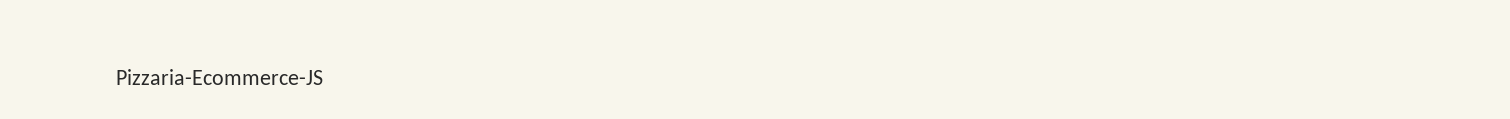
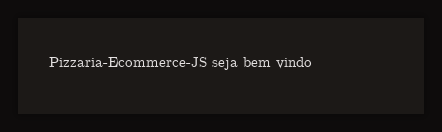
(323, 77) none -> [212,57,312,70] seja bem vindo

